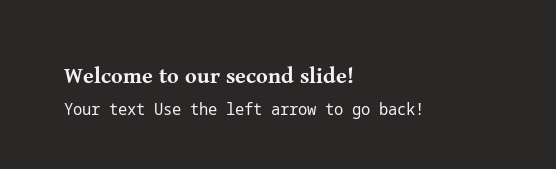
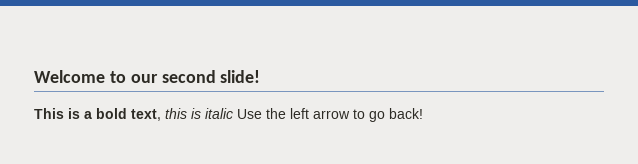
[64,103,145,115] Your text -> [34,108,233,121] This is a bold text, this is italic

